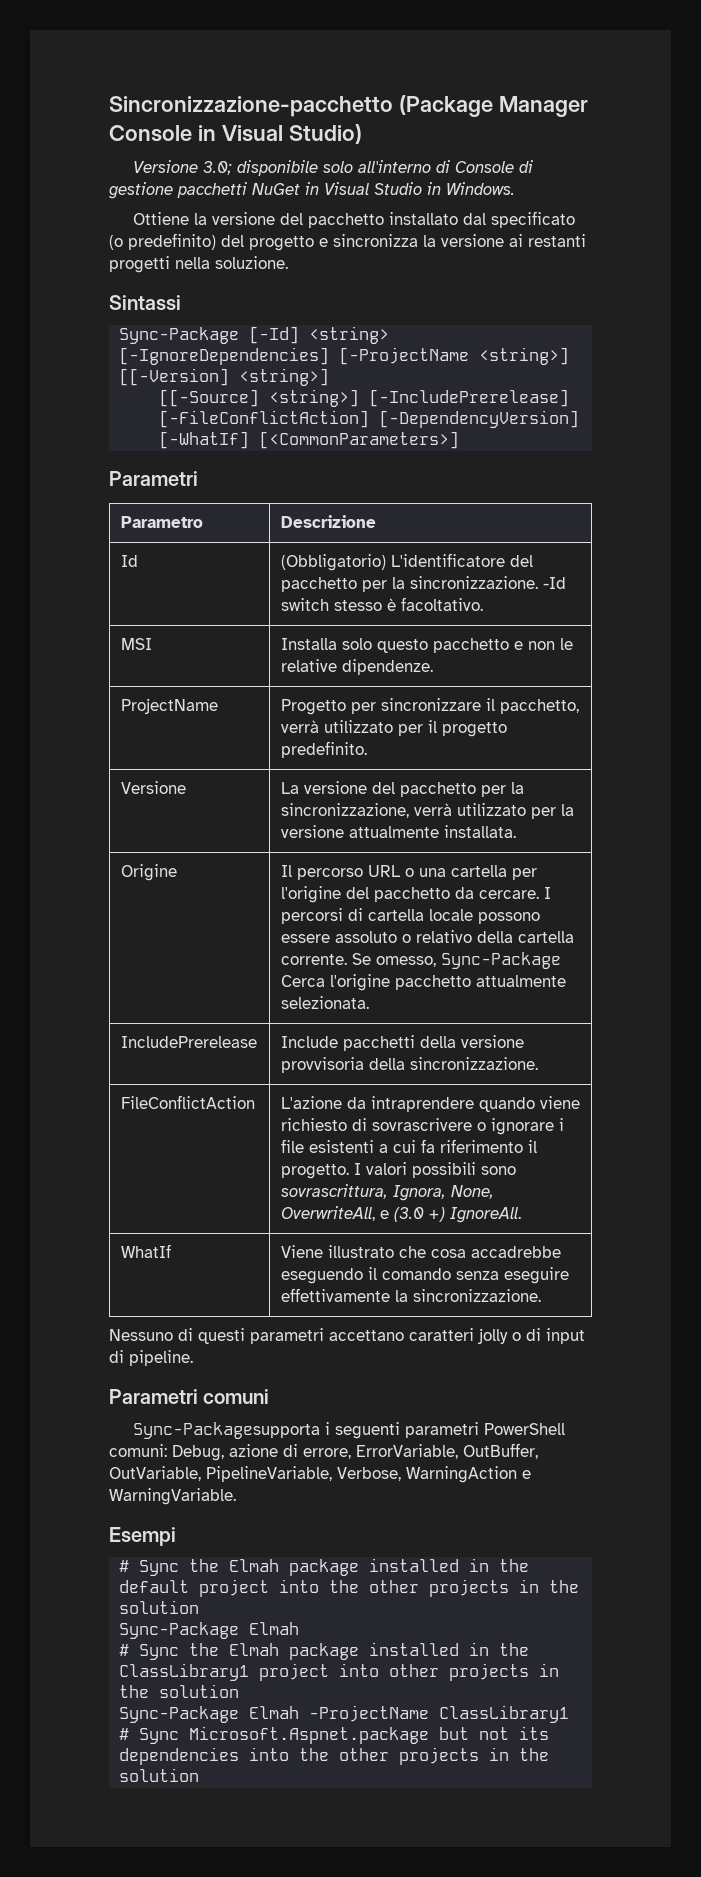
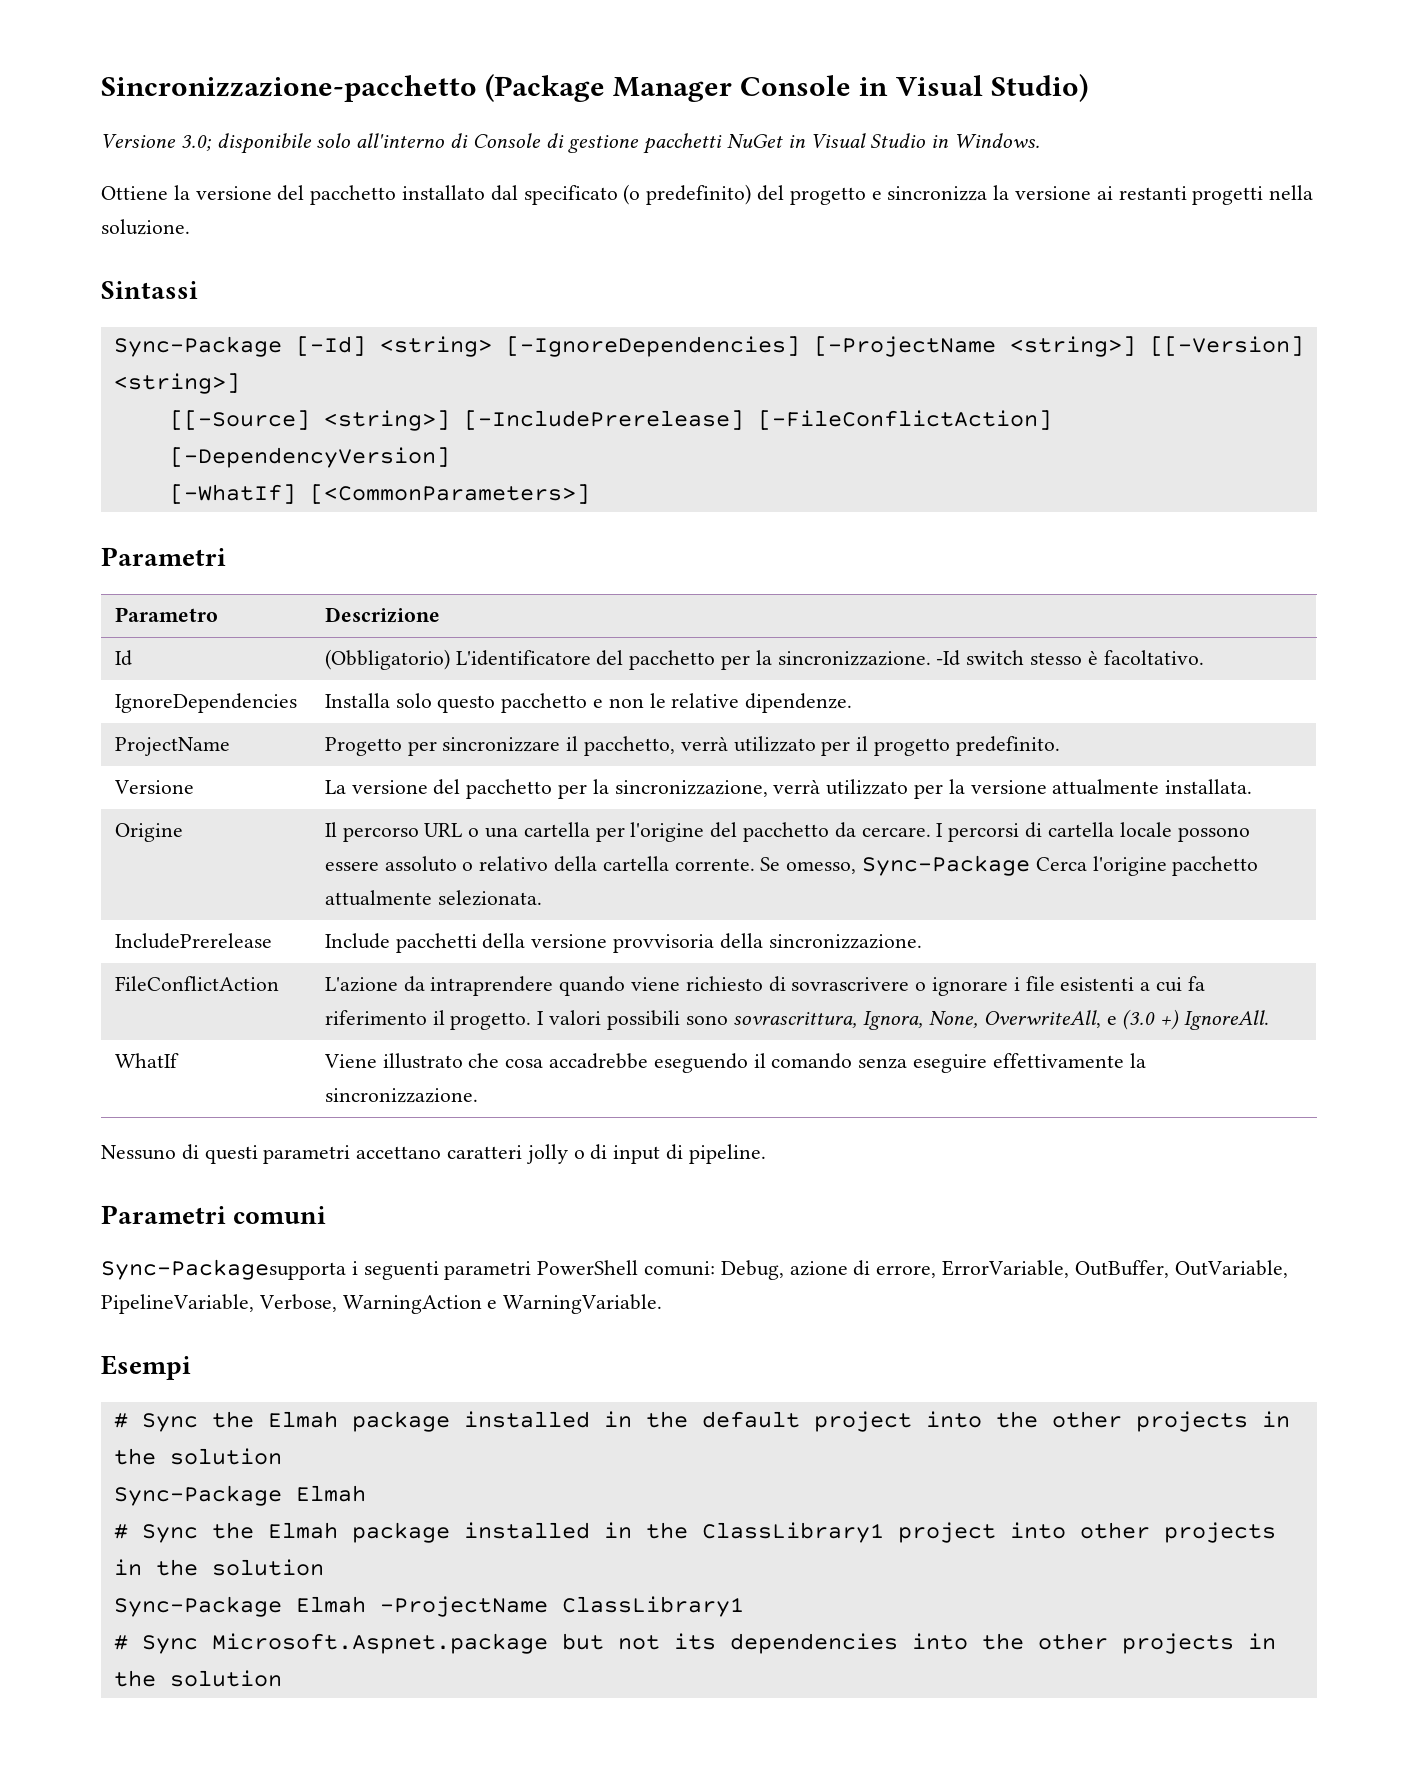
[120,638,152,650] MSI -> [114,693,297,713] IgnoreDependencies

